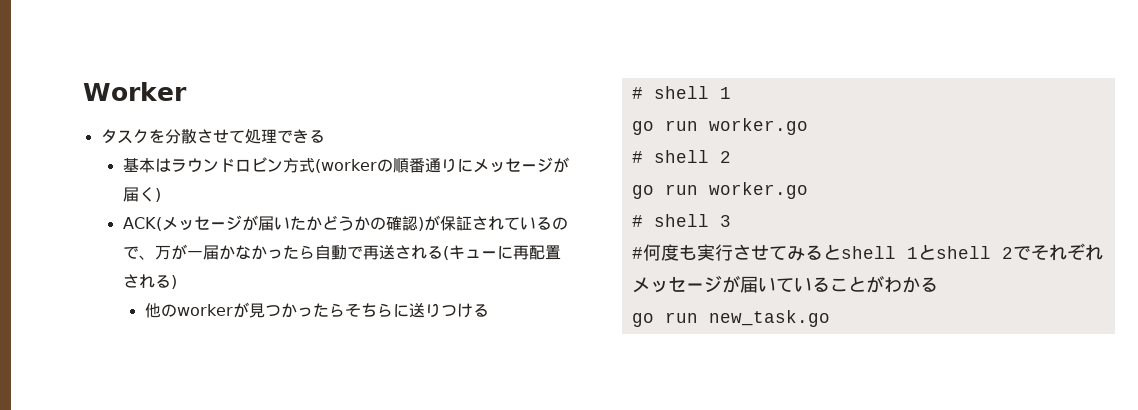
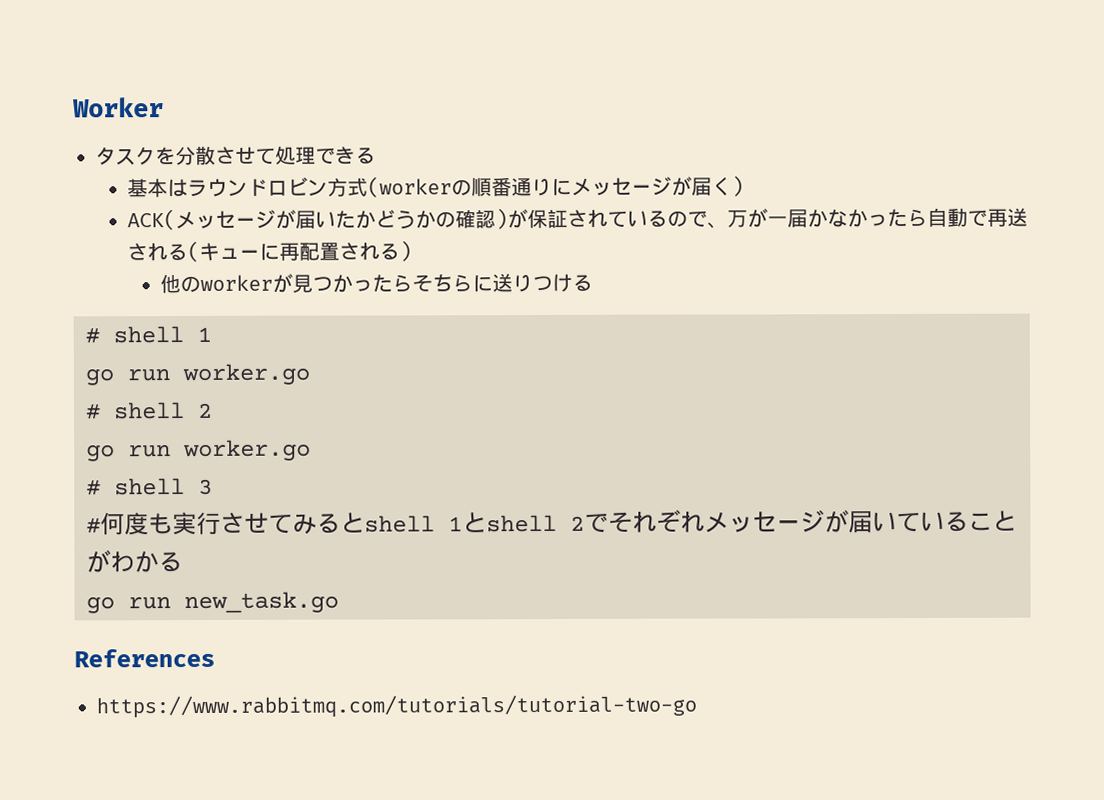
(830, 318) none -> [74,648,215,668] [96,694,697,719] // References // https://www.rabbitmq.com/tutorials/tutorial-two-go

